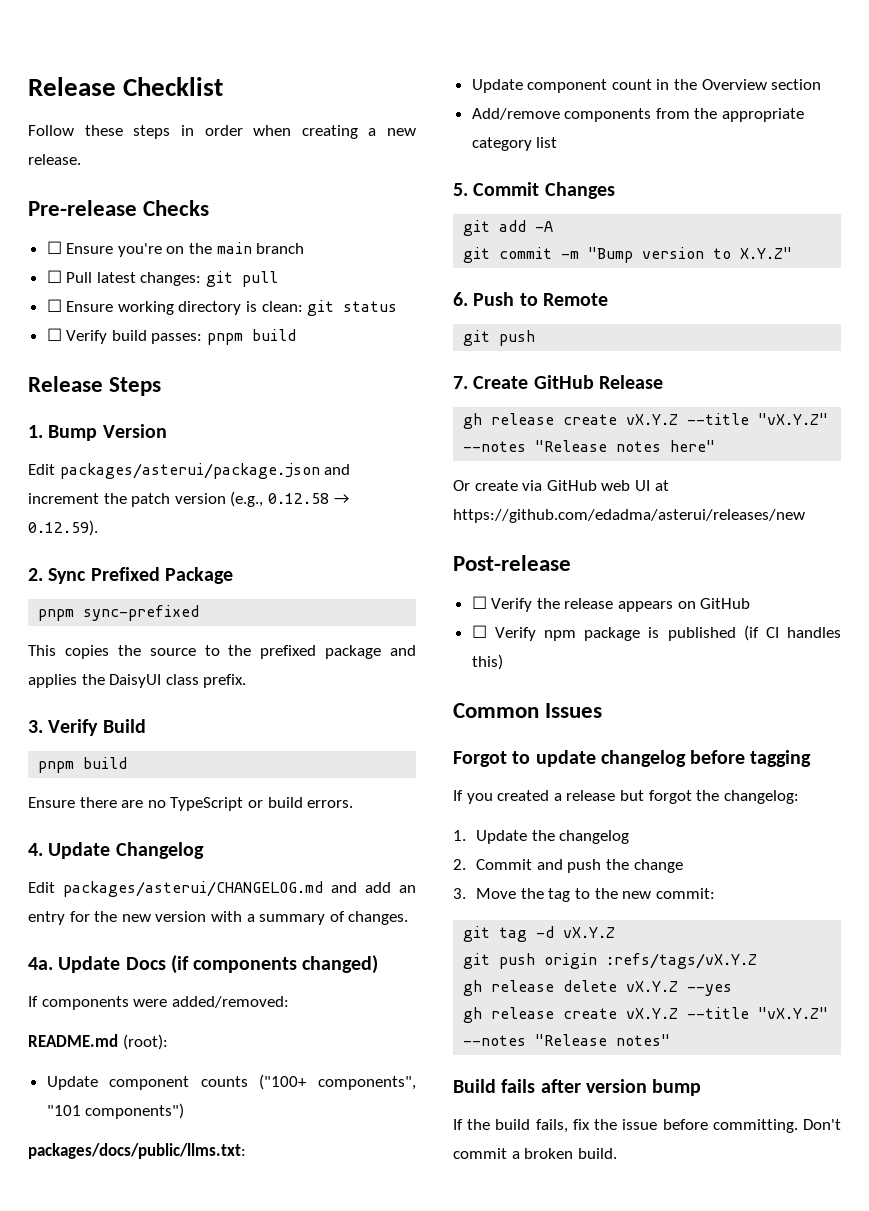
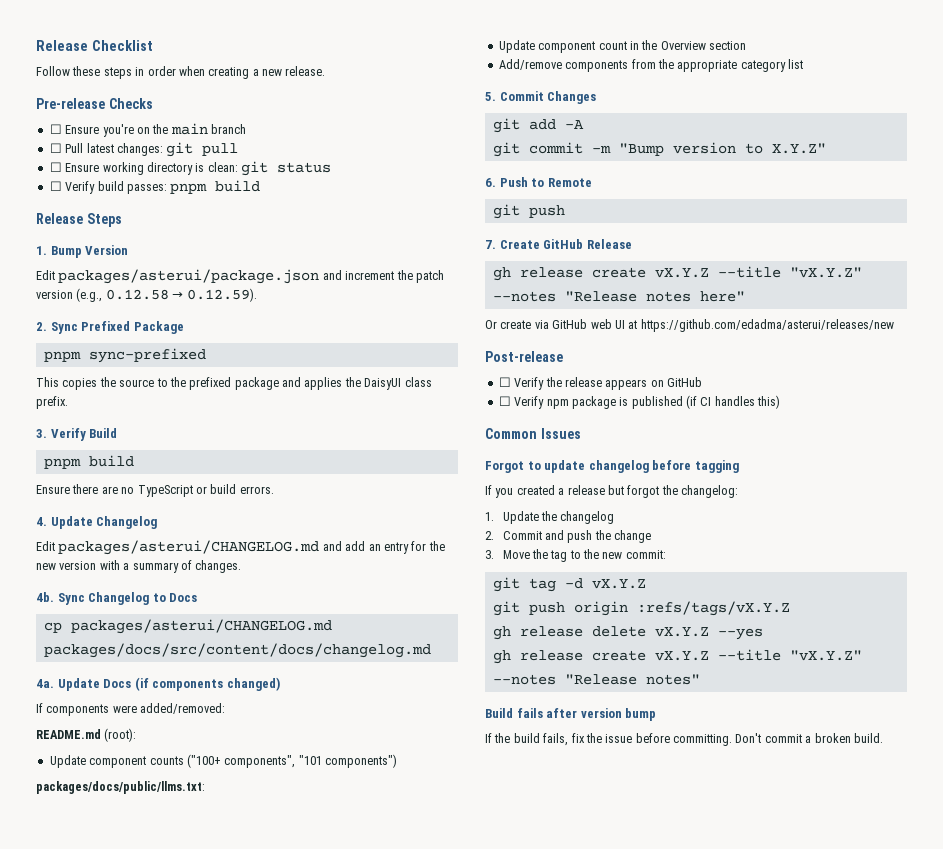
(409, 918) none -> [36,592,198,605] [43,619,332,634] [43,643,431,658] // 4b. Sync Changelog to Docs // cp packages/asterui/CHANGELOG.md packages/docs/src/content/docs/changelog.md

